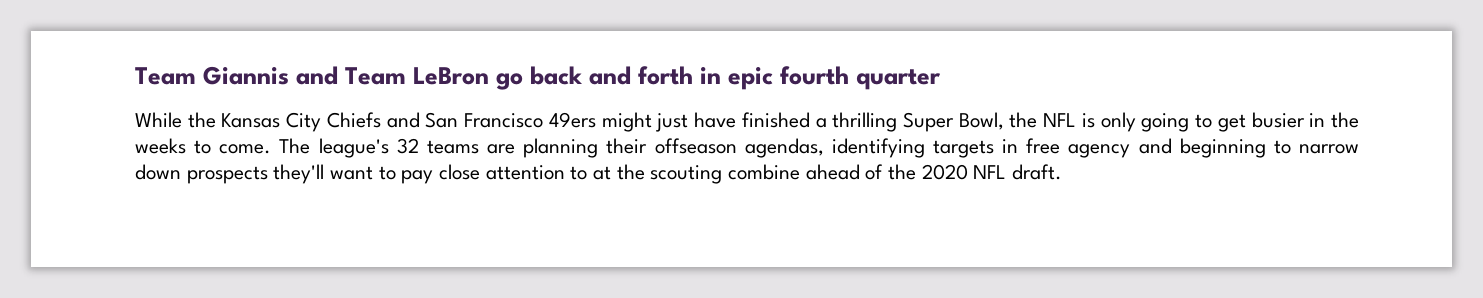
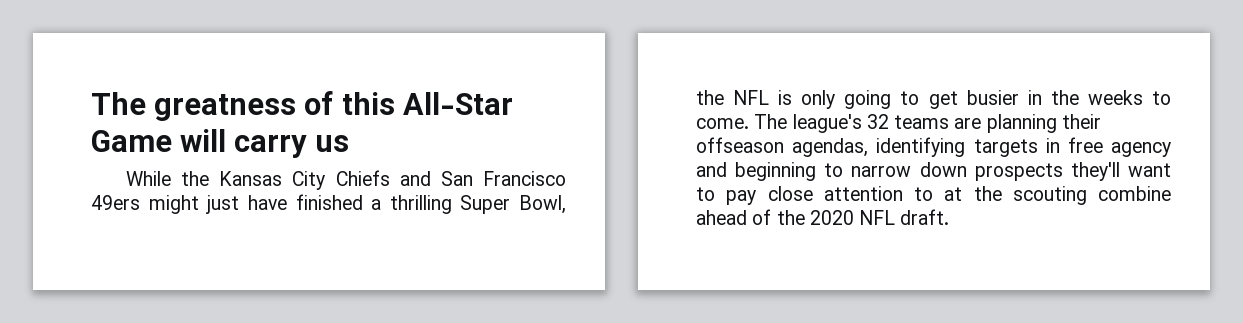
[135,66,941,90] Team Giannis and Team LeBron go back and forth in epic fourth quarter -> [91,91,513,121] [91,129,349,158] The greatness of this All-Star Game will carry us

